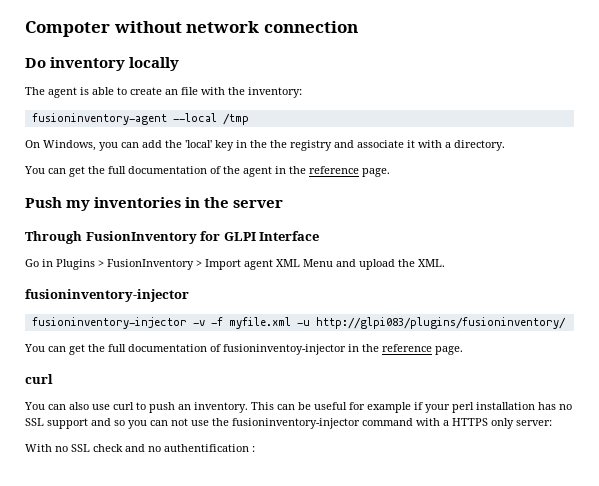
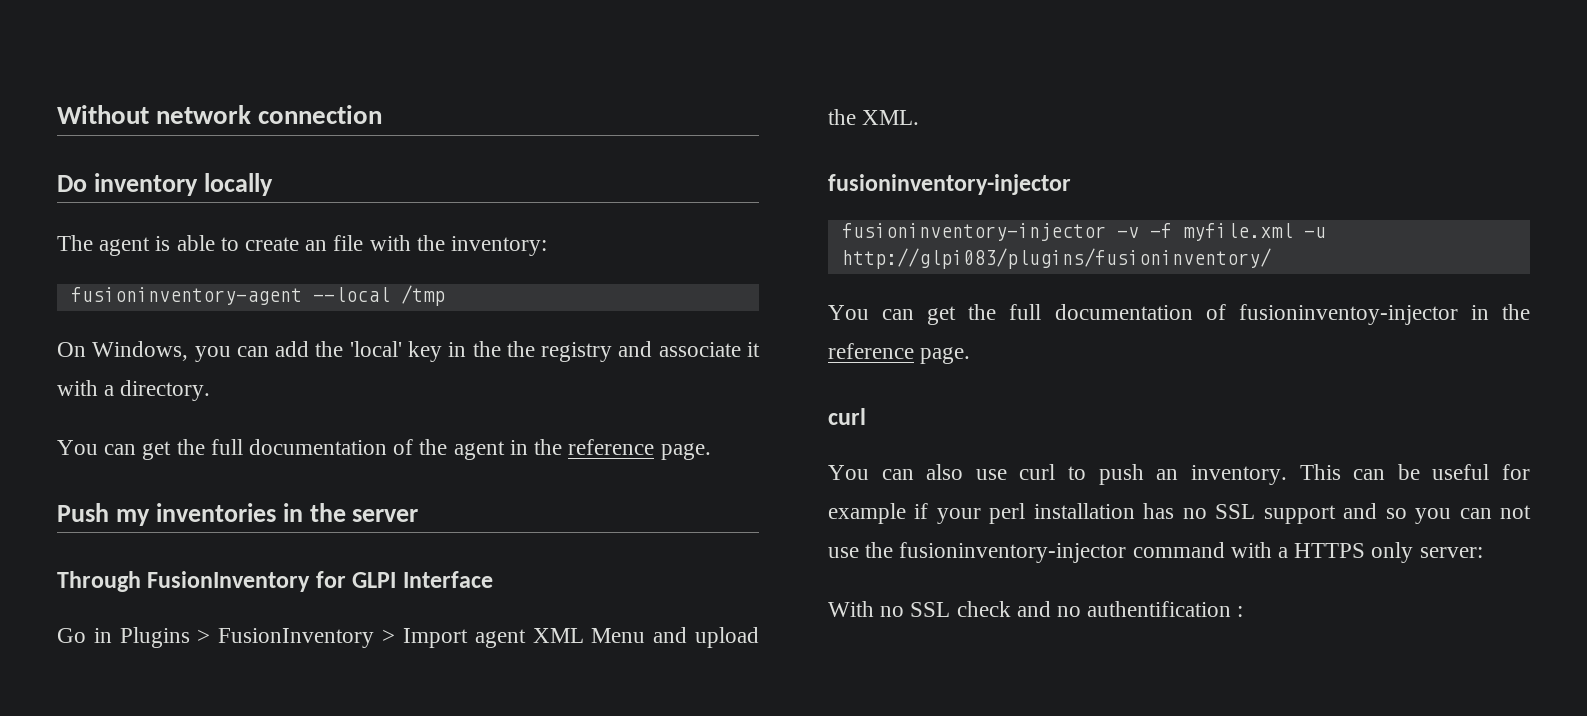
[25,21,182,37] Compoter without -> [57,105,149,124] Without

